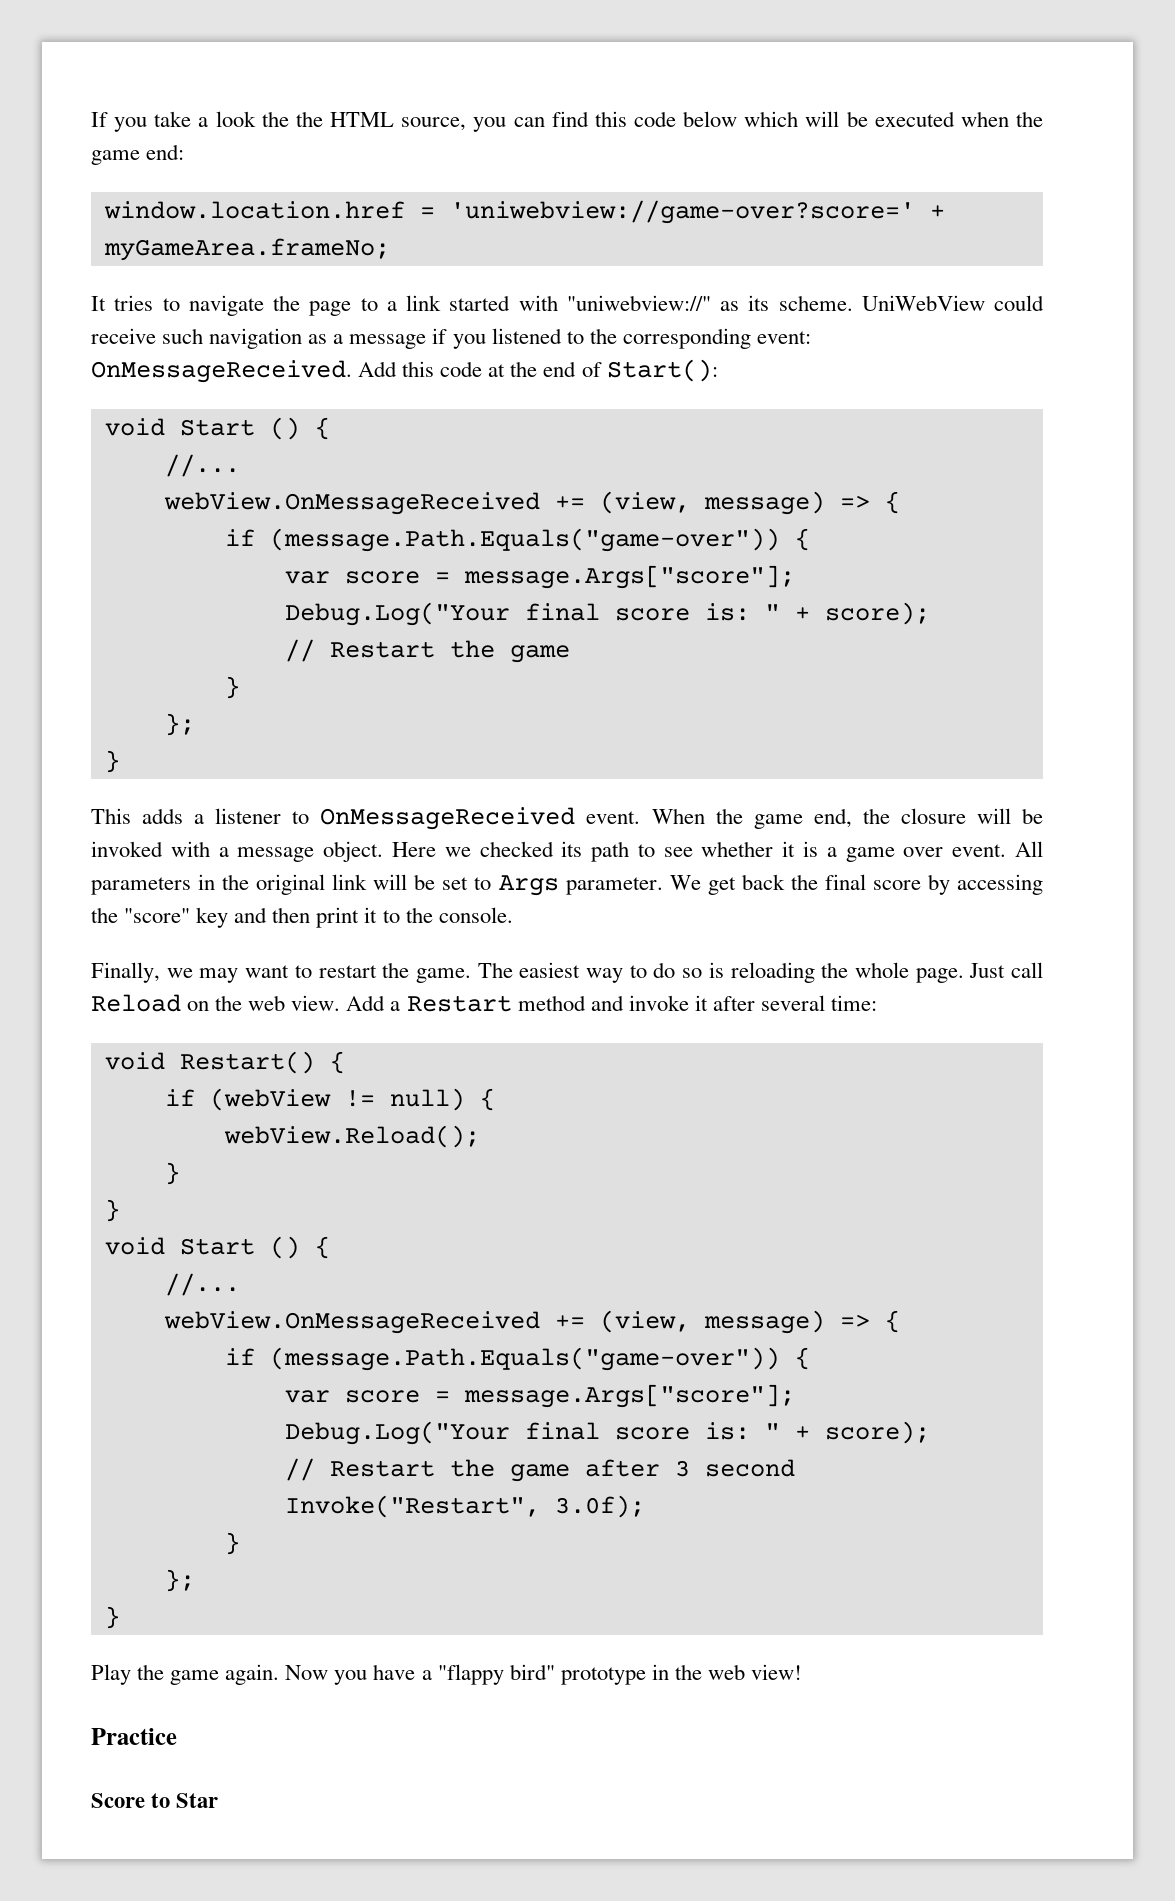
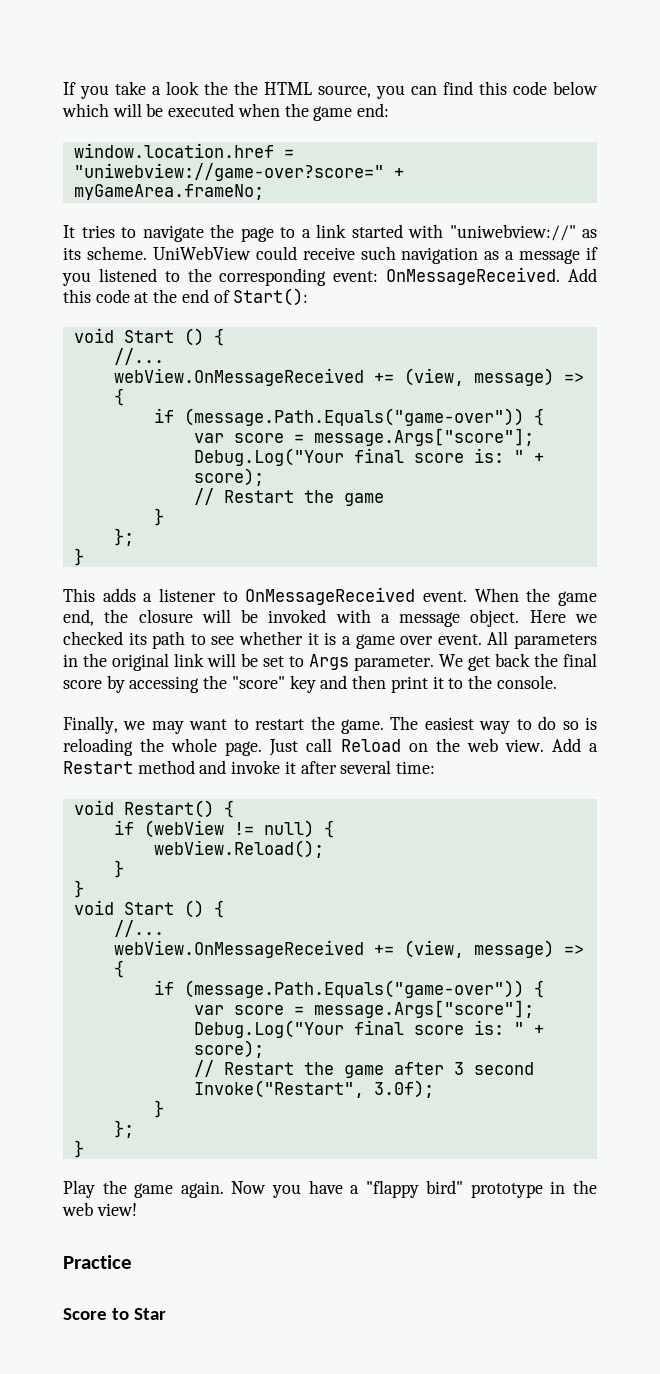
[449,200,915,224] 'uniwebview://game-over?score=' -> [73,163,384,181] "uniwebview://game-over?score="

